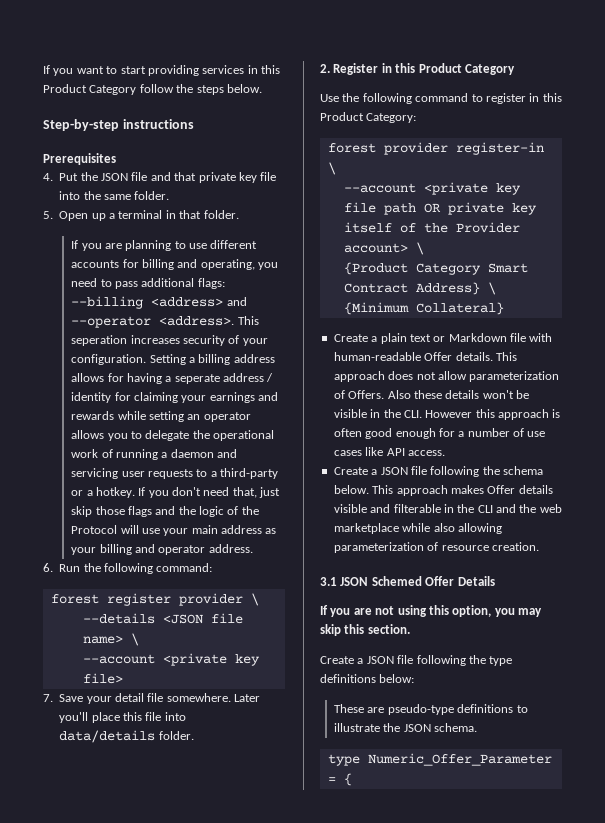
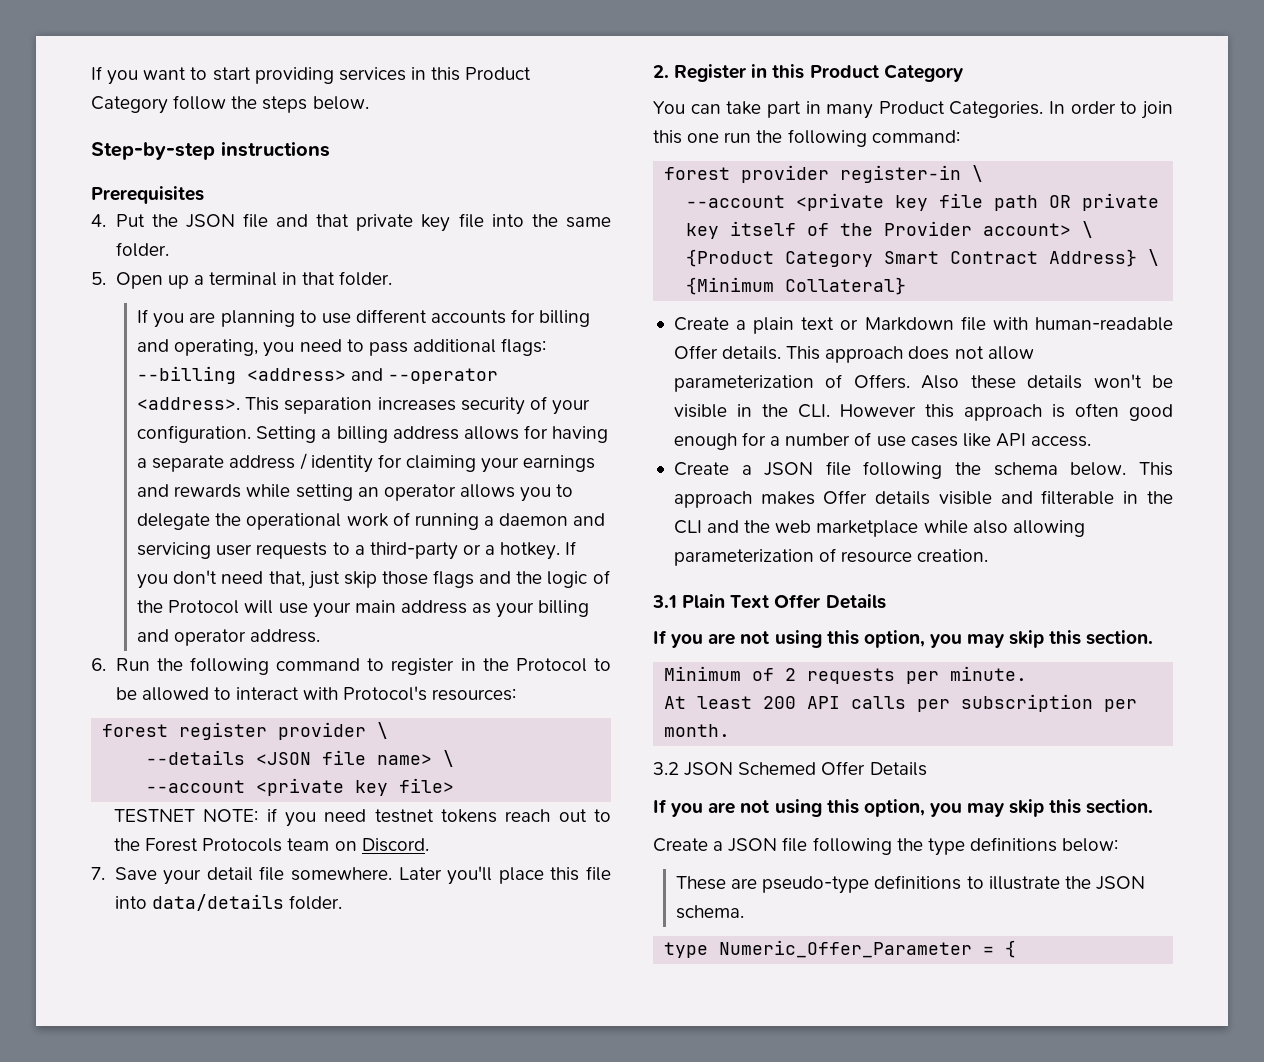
[71,335,128,346] seperation -> [284,397,373,414] separation
[174,374,220,384] seperate -> [152,455,225,472] separate
[156,563,213,572] command: -> [276,658,612,675] [115,686,517,701] command to register in the Protocol to be allowed to interact with Protocol's resources:
(123, 678) none -> [114,808,612,827] [114,838,429,852] // TESTNET NOTE: if you need testnet tokens reach out to the Forest Protocols team on Discord.
[320,93,562,104] [320,112,417,123] Use the following command to register in this Product Category: -> [653,101,1173,119] [653,129,960,147] You can take part in many Product Categories. In order to join this one run the following command:
(337, 581) none -> [682,594,886,609] [653,630,1154,648] [664,666,1028,684] [664,694,1138,712] [664,724,731,737] [653,762,679,775] Plain Text Offer Details // If you are not using this option, you may skip this section. // Minimum of 2 requests per minute. // At least 200 API calls per subscription per month. // 3.2

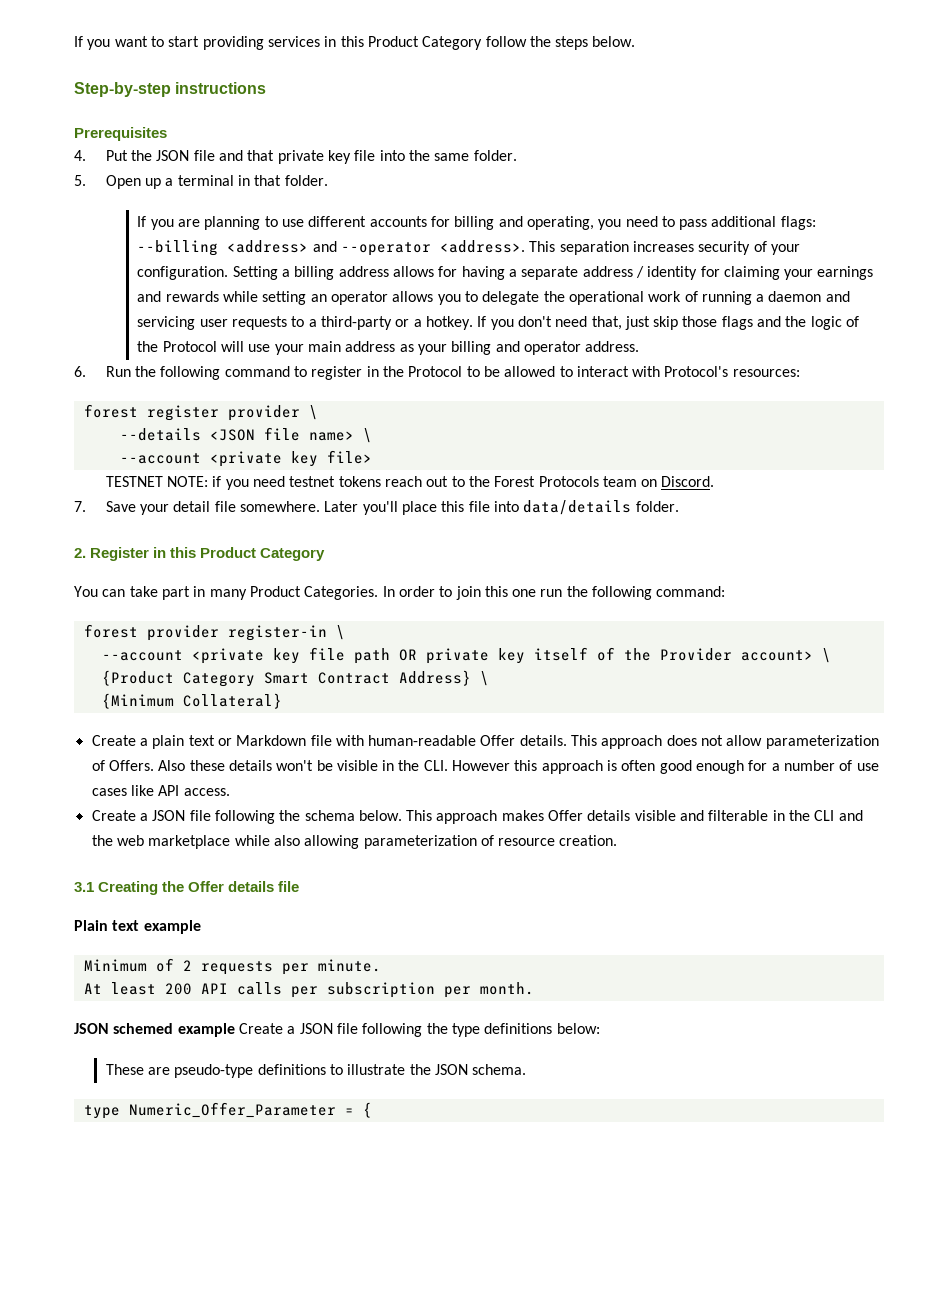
[682,594,886,609] [653,630,1154,648] Plain Text Offer Details // If you are not using this option, you may skip this section. -> [98,881,300,895] [74,920,201,934] Creating the Offer details file // Plain text example
[653,761,927,776] [653,799,1154,817] 3.2 JSON Schemed Offer Details // If you are not using this option, you may skip this section. // -> [74,1023,235,1037] JSON schemed example

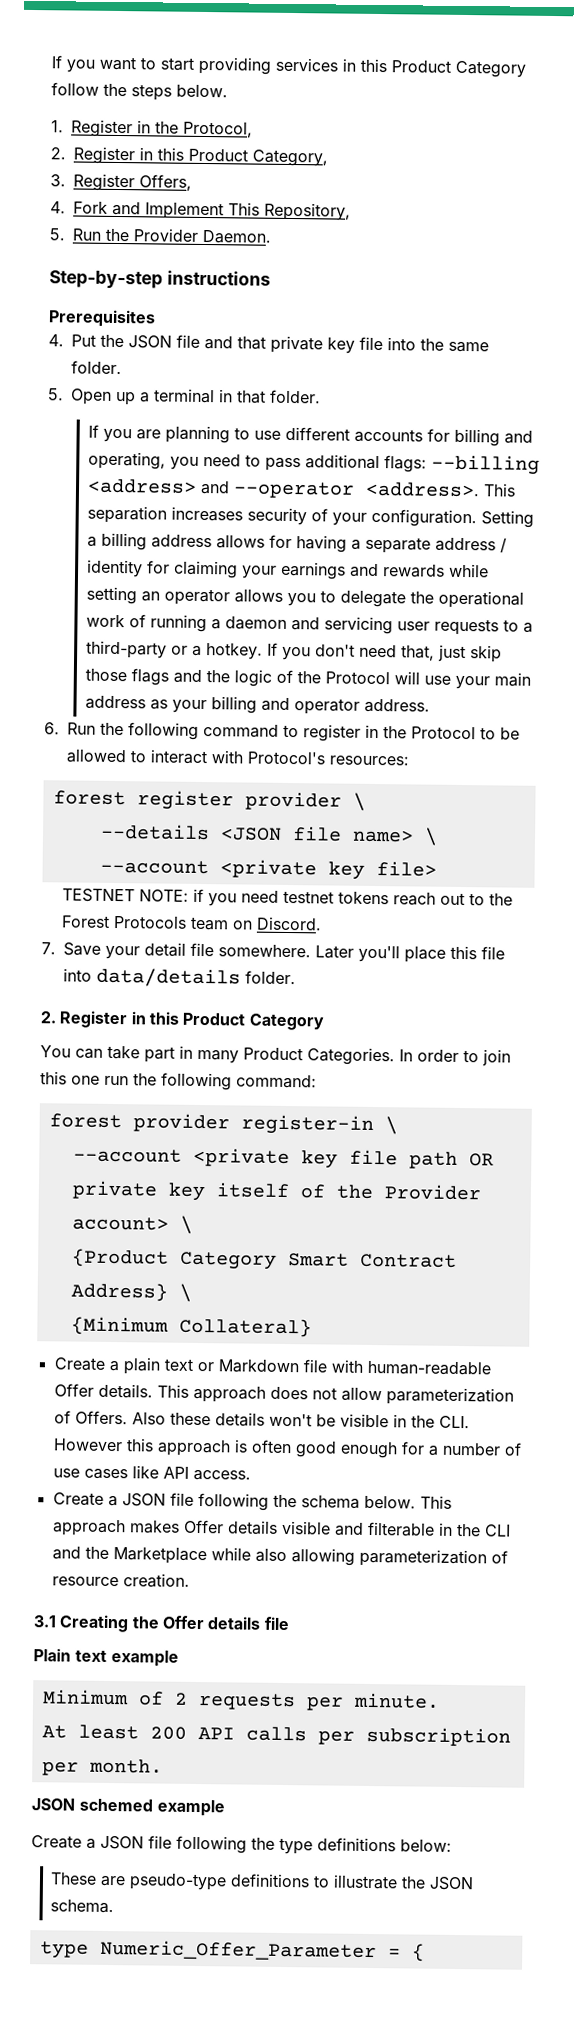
(636, 41) none -> [51,119,254,138] [50,146,328,167] [50,173,192,192] [50,201,351,221] [49,228,271,244] // 1. Register in the Protocol, // 2. Register in this Product Category, // 3. Register Offers, // 4. Fork and Implement This Repository, // 5. Run the Provider Daemon.
[116,835,231,849] web marketplace -> [112,1547,207,1565] Marketplace
(235, 1030) none -> (225, 1808) //

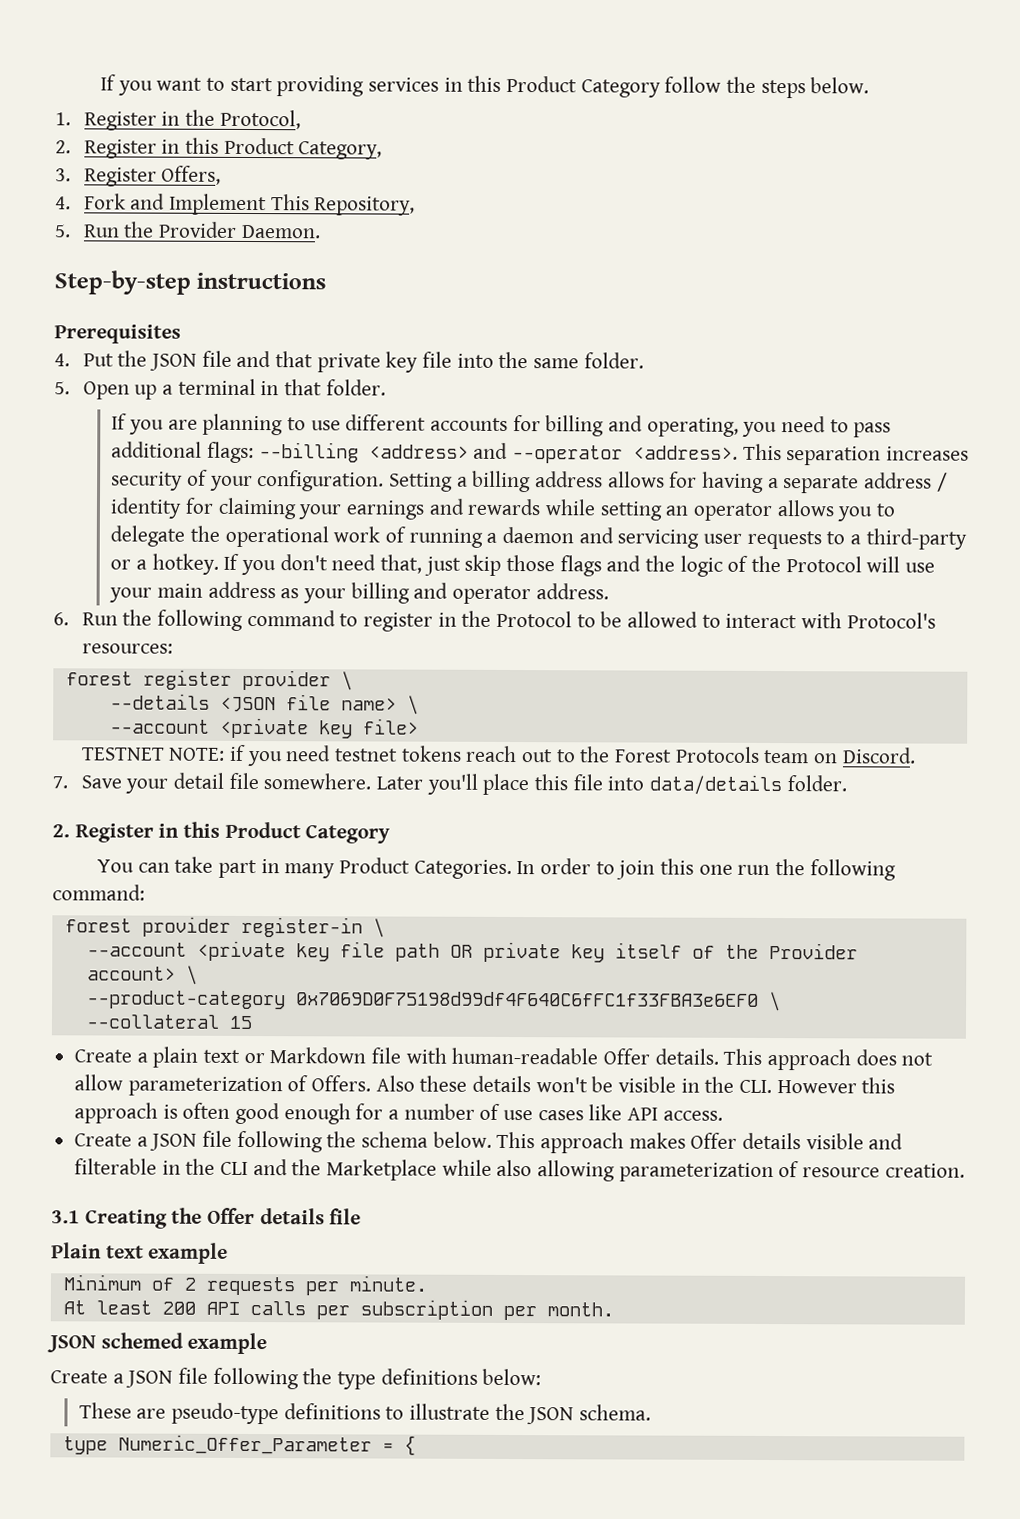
[71,1248,457,1270] [70,1282,192,1302] [70,1316,312,1338] {Product Category Smart Contract Address} \ // {Minimum Collateral} -> [86,990,781,1012] [85,1014,253,1030] --product-category 0x7069D0F75198d99df4F640C6fFC1f33FBA3e6EF0 \ // --collateral 15

